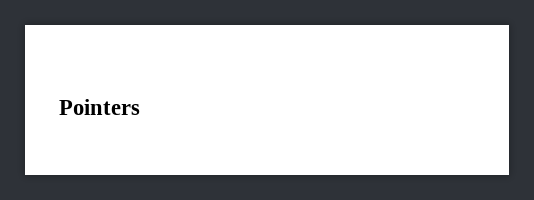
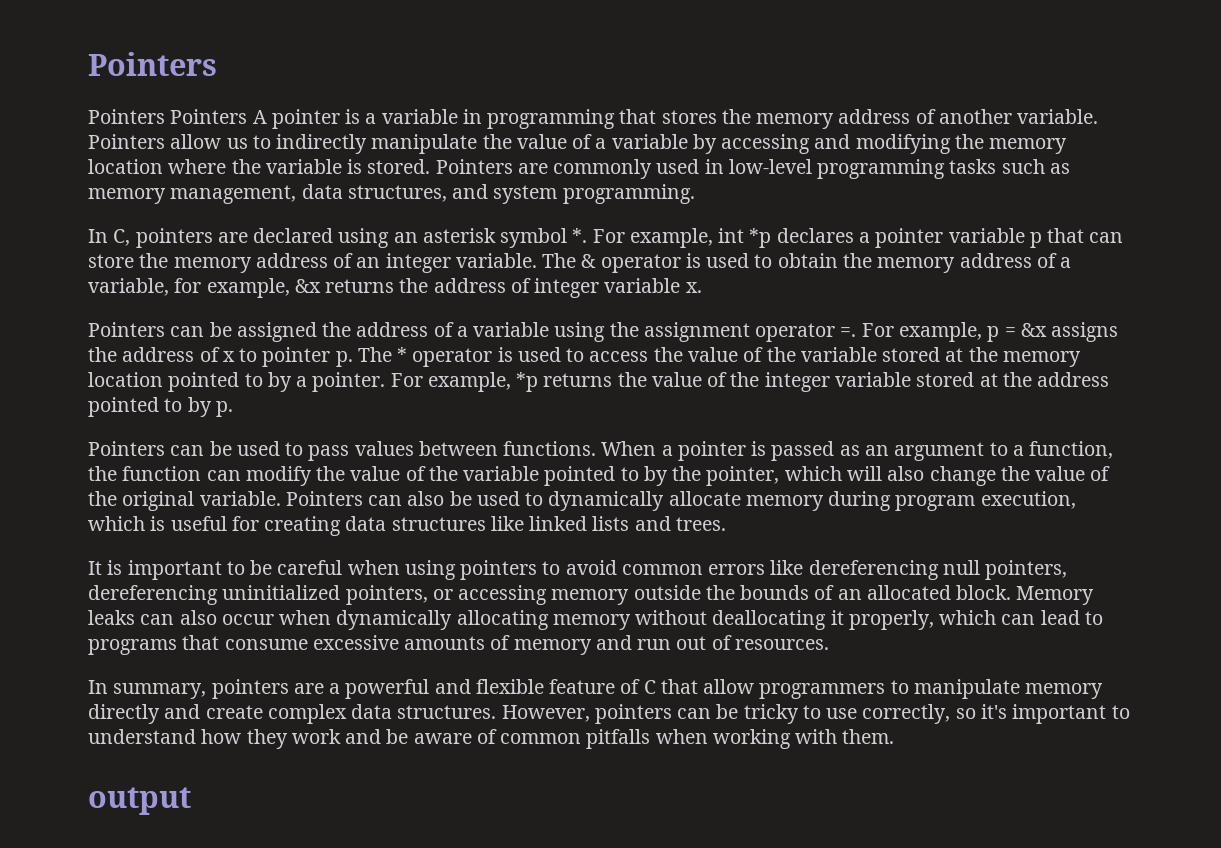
[59,99,140,115] Pointers -> [88,52,217,76] [88,109,1099,129] [88,134,1068,154] [88,159,1070,179] [88,184,695,204] [88,228,1124,248] [88,253,1072,273] [88,278,702,298] [88,322,1119,342] [88,347,1081,367] [88,372,1110,392] [88,397,233,417] [88,441,1114,461] [88,466,1111,486] [88,491,1076,511] [88,516,726,536] [88,560,1068,580] [88,585,1095,605] [88,610,1103,630] [88,635,829,655] [88,679,1104,699] [88,704,1130,724] [88,729,895,749] [88,787,191,815] Pointers // Pointers Pointers A pointer is a variable in programming that stores the memory address of another variable. Pointers allow us to indirectly manipulate the value of a variable by accessing and modifying the memory location where the variable is stored. Pointers are commonly used in low-level programming tasks such as memory management, data structures, and system programming. // In C, pointers are declared using an asterisk symbol *. For example, int *p declares a pointer variable p that can store the memory address of an integer variable. The & operator is used to obtain the memory address of a variable, for example, &x returns the address of integer variable x. // Pointers can be assigned the address of a variable using the assignment operator =. For example, p = &x assigns the address of x to pointer p. The * operator is used to access the value of the variable stored at the memory location pointed to by a pointer. For example, *p returns the value of the integer variable stored at the address pointed to by p. // Pointers can be used to pass values between functions. When a pointer is passed as an argument to a function, the function can modify the value of the variable pointed to by the pointer, which will also change the value of the original variable. Pointers can also be used to dynamically allocate memory during program execution, which is useful for creating data structures like linked lists and trees. // It is important to be careful when using pointers to avoid common errors like dereferencing null pointers, dereferencing uninitialized pointers, or accessing memory outside the bounds of an allocated block. Memory leaks can also occur when dynamically allocating memory without deallocating it properly, which can lead to programs that consume excessive amounts of memory and run out of resources. // In summary, pointers are a powerful and flexible feature of C that allow programmers to manipulate memory directly and create complex data structures. However, pointers can be tricky to use correctly, so it's important to understand how they work and be aware of common pitfalls when working with them. // output

